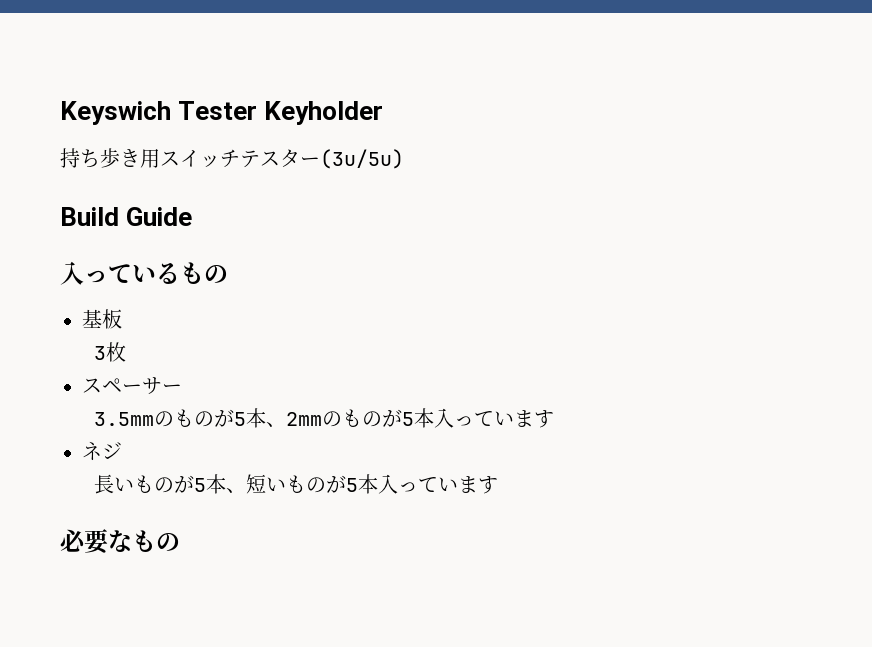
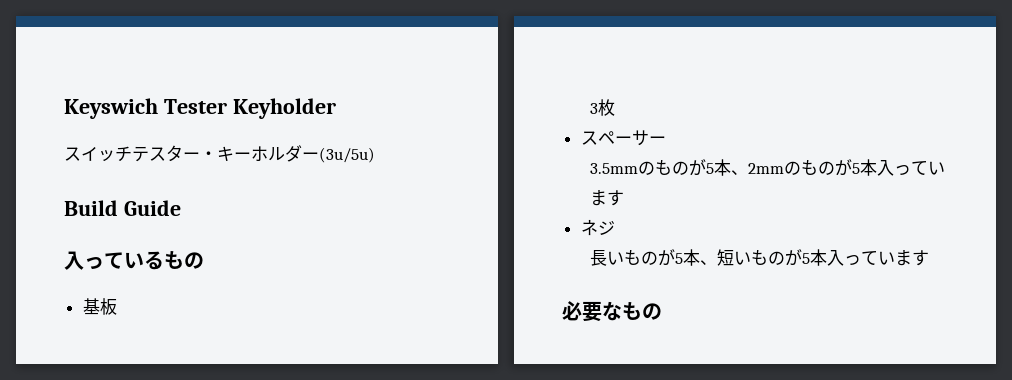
[60,148,160,168] 持ち歩き用 -> (336, 108) none
(320, 161) none -> [200,145,319,162] ・キーホルダー

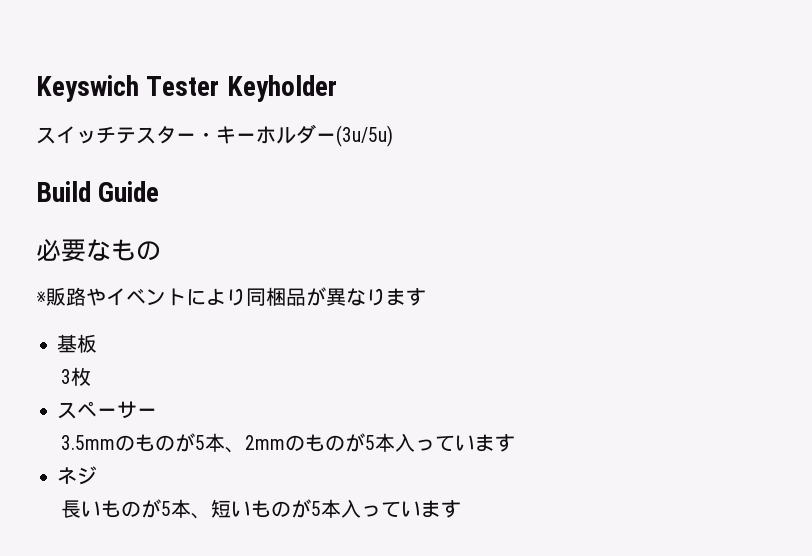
[64,251,204,270] 入っているもの -> [36,239,161,262] [36,287,426,306] 必要なもの // ※販路やイベントにより同梱品が異なります
[562,301,662,322] // 必要なもの -> (462, 509) none

